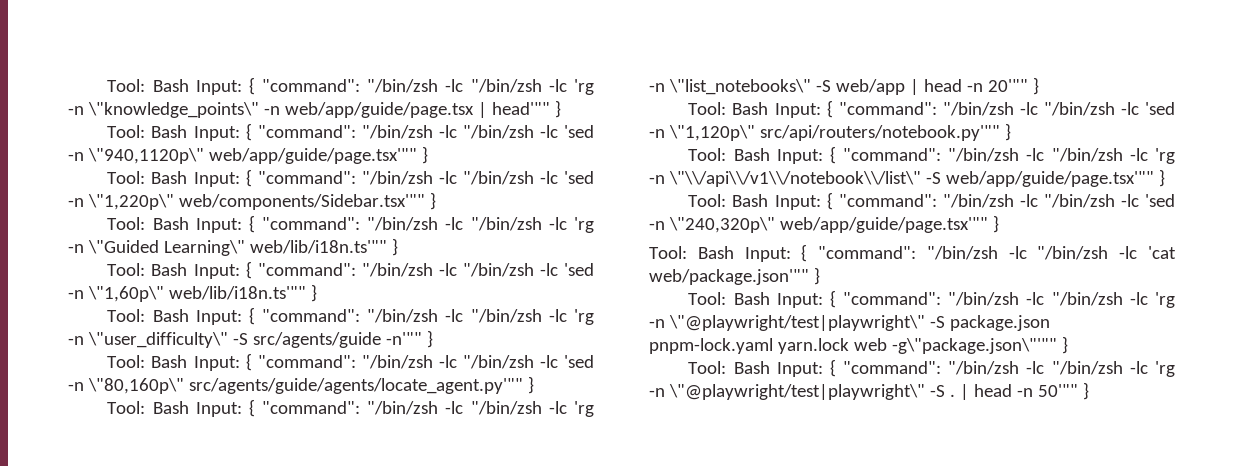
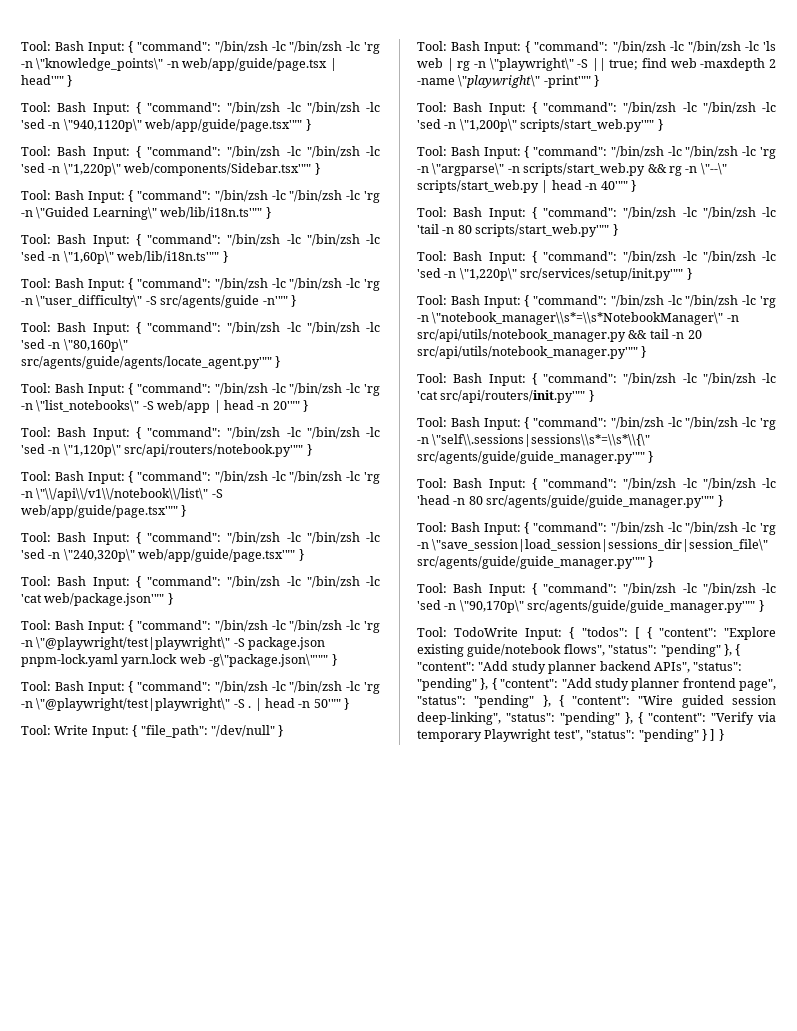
(1089, 391) none -> [21,725,284,738] [417,41,776,54] [417,58,776,71] [417,75,600,88] [417,102,776,115] [417,119,663,132] [417,146,776,159] [417,163,727,176] [417,180,636,193] [417,207,776,220] [417,224,618,237] [417,251,776,264] [417,268,692,281] [417,295,776,308] [417,312,739,325] [417,329,702,342] [417,346,647,359] [417,373,776,386] [417,390,594,403] [417,417,776,430] [417,434,651,447] [417,451,654,464] [417,478,776,491] [417,495,723,508] [417,522,776,535] [417,539,769,552] [417,556,654,569] [417,583,776,596] [417,600,764,613] [417,627,776,640] [417,644,741,657] [417,661,743,674] [417,678,776,691] [417,695,776,708] [417,712,776,725] [417,729,724,742] // Tool: Write Input: { "file_path": "/dev/null" } // Tool: Bash Input: { "command": "/bin/zsh -lc "/bin/zsh -lc 'ls web | rg -n \"playwright\" -S || true; find web -maxdepth 2 -name \"playwright\" -print'"" } // Tool: Bash Input: { "command": "/bin/zsh -lc "/bin/zsh -lc 'sed -n \"1,200p\" scripts/start_web.py'"" } // Tool: Bash Input: { "command": "/bin/zsh -lc "/bin/zsh -lc 'rg -n \"argparse\" -n scripts/start_web.py && rg -n \"--\" scripts/start_web.py | head -n 40'"" } // Tool: Bash Input: { "command": "/bin/zsh -lc "/bin/zsh -lc 'tail -n 80 scripts/start_web.py'"" } // Tool: Bash Input: { "command": "/bin/zsh -lc "/bin/zsh -lc 'sed -n \"1,220p\" src/services/setup/init.py'"" } // Tool: Bash Input: { "command": "/bin/zsh -lc "/bin/zsh -lc 'rg -n \"notebook_manager\\s*=\\s*NotebookManager\" -n src/api/utils/notebook_manager.py && tail -n 20 src/api/utils/notebook_manager.py'"" } // Tool: Bash Input: { "command": "/bin/zsh -lc "/bin/zsh -lc 'cat src/api/routers/init.py'"" } // Tool: Bash Input: { "command": "/bin/zsh -lc "/bin/zsh -lc 'rg -n \"self\\.sessions|sessions\\s*=\\s*\\{\" src/agents/guide/guide_manager.py'"" } // Tool: Bash Input: { "command": "/bin/zsh -lc "/bin/zsh -lc 'head -n 80 src/agents/guide/guide_manager.py'"" } // Tool: Bash Input: { "command": "/bin/zsh -lc "/bin/zsh -lc 'rg -n \"save_session|load_session|sessions_dir|session_file\" src/agents/guide/guide_manager.py'"" } // Tool: Bash Input: { "command": "/bin/zsh -lc "/bin/zsh -lc 'sed -n \"90,170p\" src/agents/guide/guide_manager.py'"" } // Tool: TodoWrite Input: { "todos": [ { "content": "Explore existing guide/notebook flows", "status": "pending" }, { "content": "Add study planner backend APIs", "status": "pending" }, { "content": "Add study planner frontend page", "status": "pending" }, { "content": "Wire guided session deep-linking", "status": "pending" }, { "content": "Verify via temporary Playwright test", "status": "pending" } ] }

